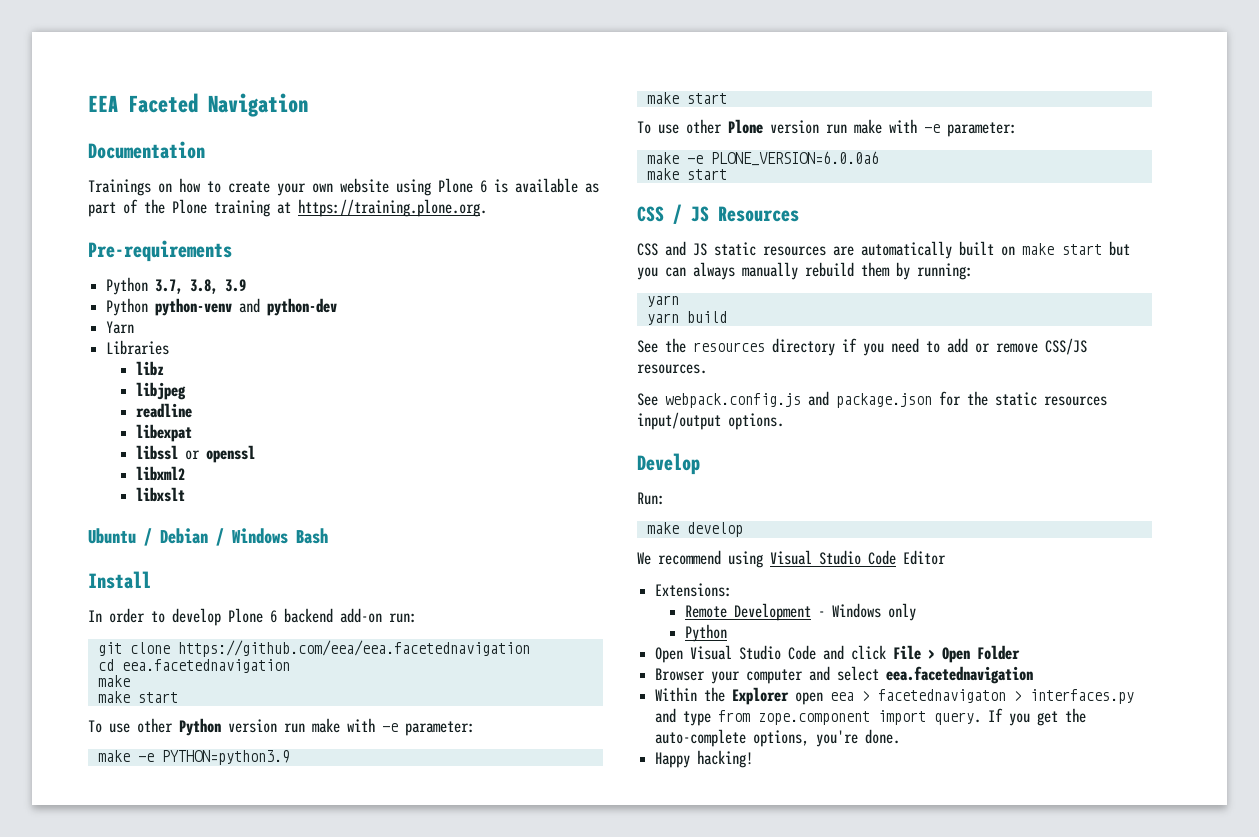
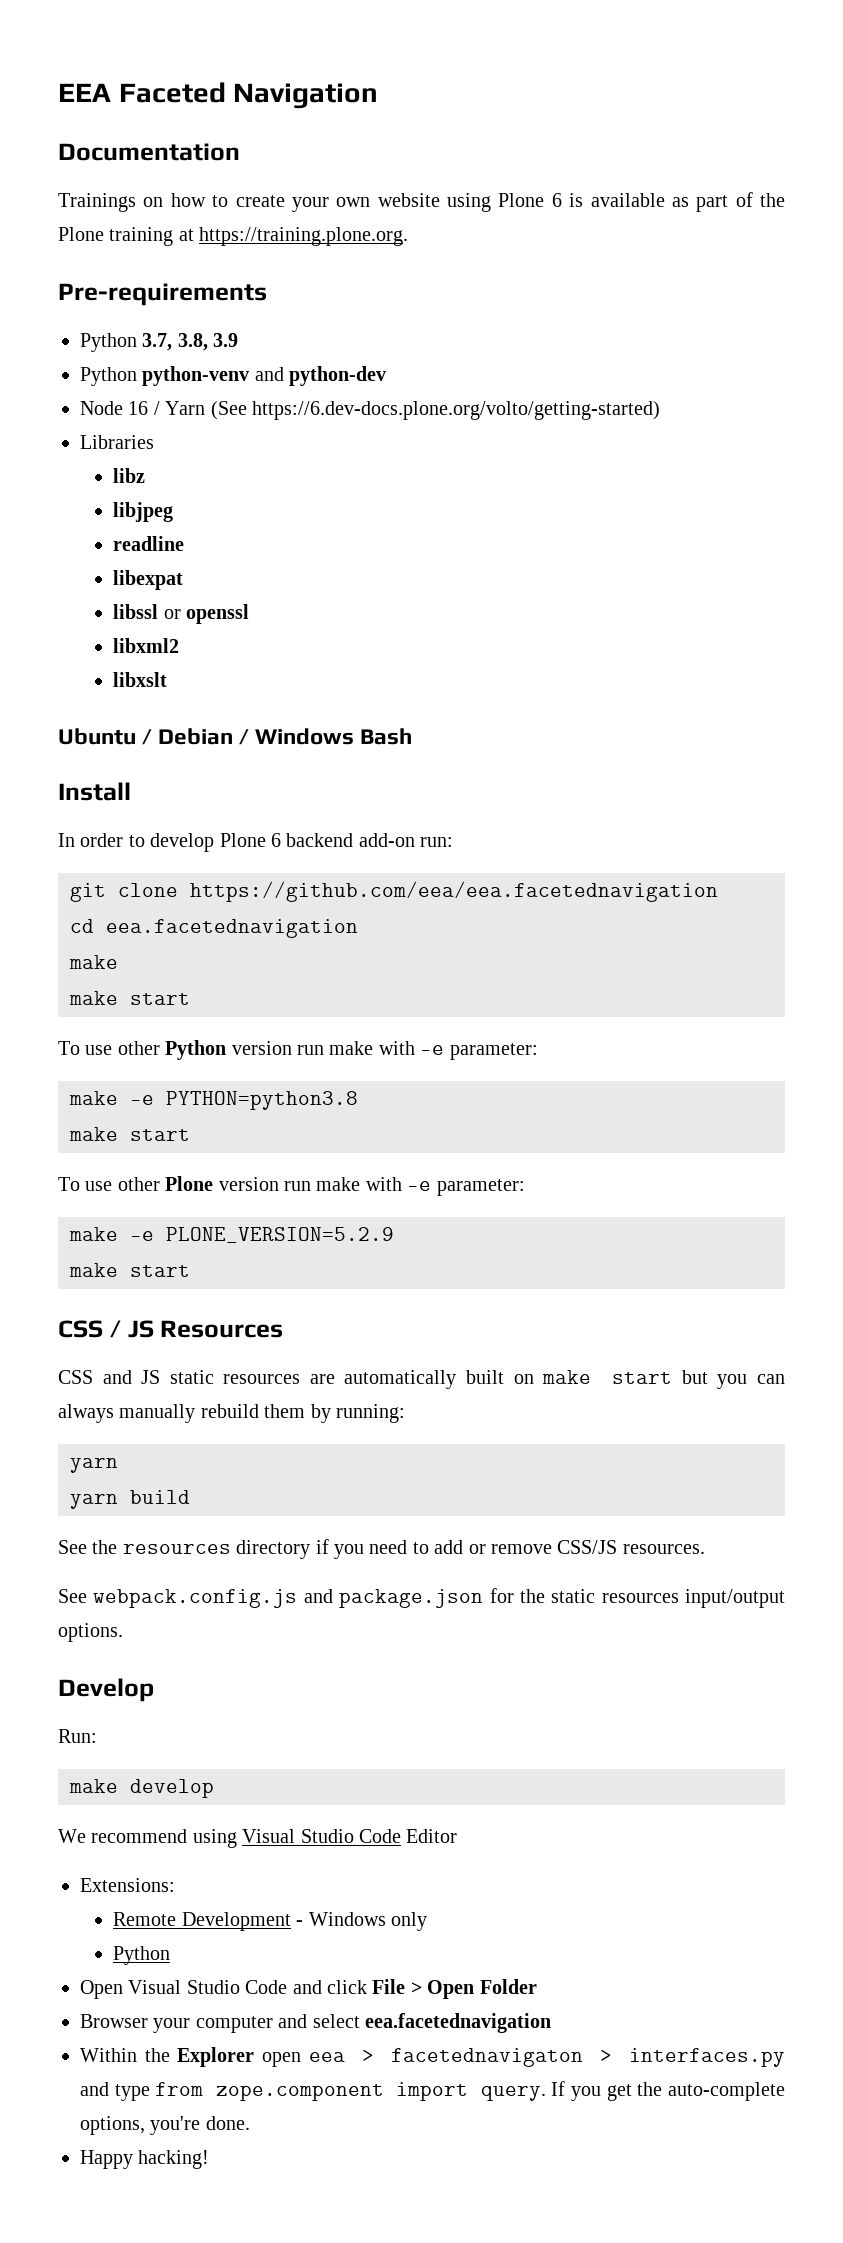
(338, 307) none -> [80,401,160,415] Node 16 /
(135, 327) none -> [210,401,660,420] (See https://6.dev-docs.plone.org/volto/getting-started)
[161,750,290,765] PYTHON=python3.9 -> [166,1091,358,1110] PYTHON=python3.8
[710,151,879,166] PLONE_VERSION=6.0.0a6 -> [166,1227,394,1243] PLONE_VERSION=5.2.9

